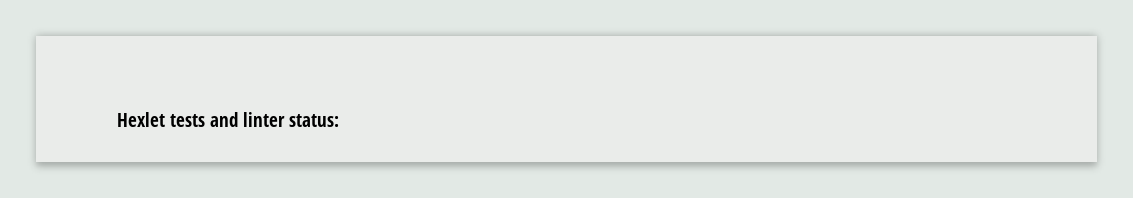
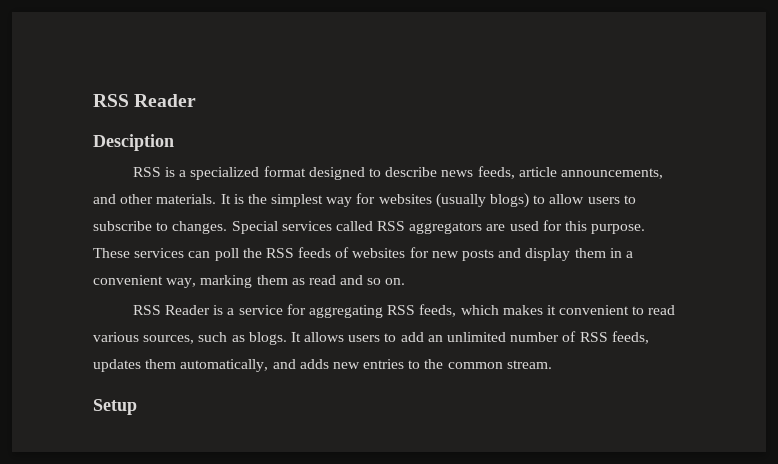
[117,112,339,127] Hexlet tests and linter status: -> [93,94,197,107] [93,134,174,151] [132,166,663,180] [93,193,636,208] [93,220,646,234] [93,247,633,261] [93,275,406,288] [132,304,676,318] [93,331,649,345] [93,359,552,372] [93,399,137,415] RSS Reader // Desciption // RSS is a specialized format designed to describe news feeds, article announcements, and other materials. It is the simplest way for websites (usually blogs) to allow users to subscribe to changes. Special services called RSS aggregators are used for this purpose. These services can poll the RSS feeds of websites for new posts and display them in a convenient way, marking them as read and so on. // RSS Reader is a service for aggregating RSS feeds, which makes it convenient to read various sources, such as blogs. It allows users to add an unlimited number of RSS feeds, updates them automatically, and adds new entries to the common stream. // Setup

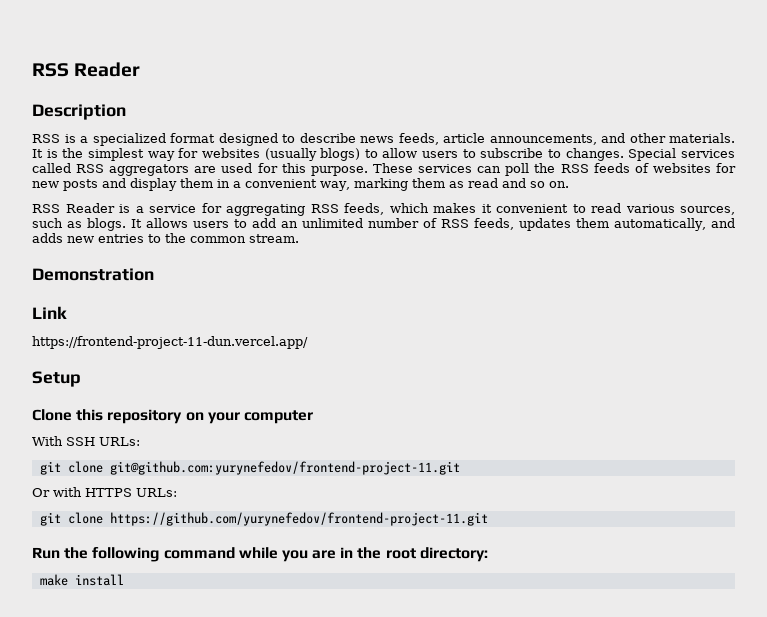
[93,134,174,151] Desciption -> [32,104,126,120] Description
[93,399,137,415] Setup -> [32,268,154,281] [32,306,67,319] [32,336,308,349] [32,371,81,387] [32,409,313,424] [32,436,140,446] [39,461,460,475] [32,487,177,497] [39,512,488,526] [32,547,488,562] [39,574,124,586] Demonstration // Link // https://frontend-project-11-dun.vercel.app/ // Setup // Clone this repository on your computer // With SSH URLs: // git clone git@github.com:yurynefedov/frontend-project-11.git // Or with HTTPS URLs: // git clone https://github.com/yurynefedov/frontend-project-11.git // Run the following command while you are in the root directory: // make install

